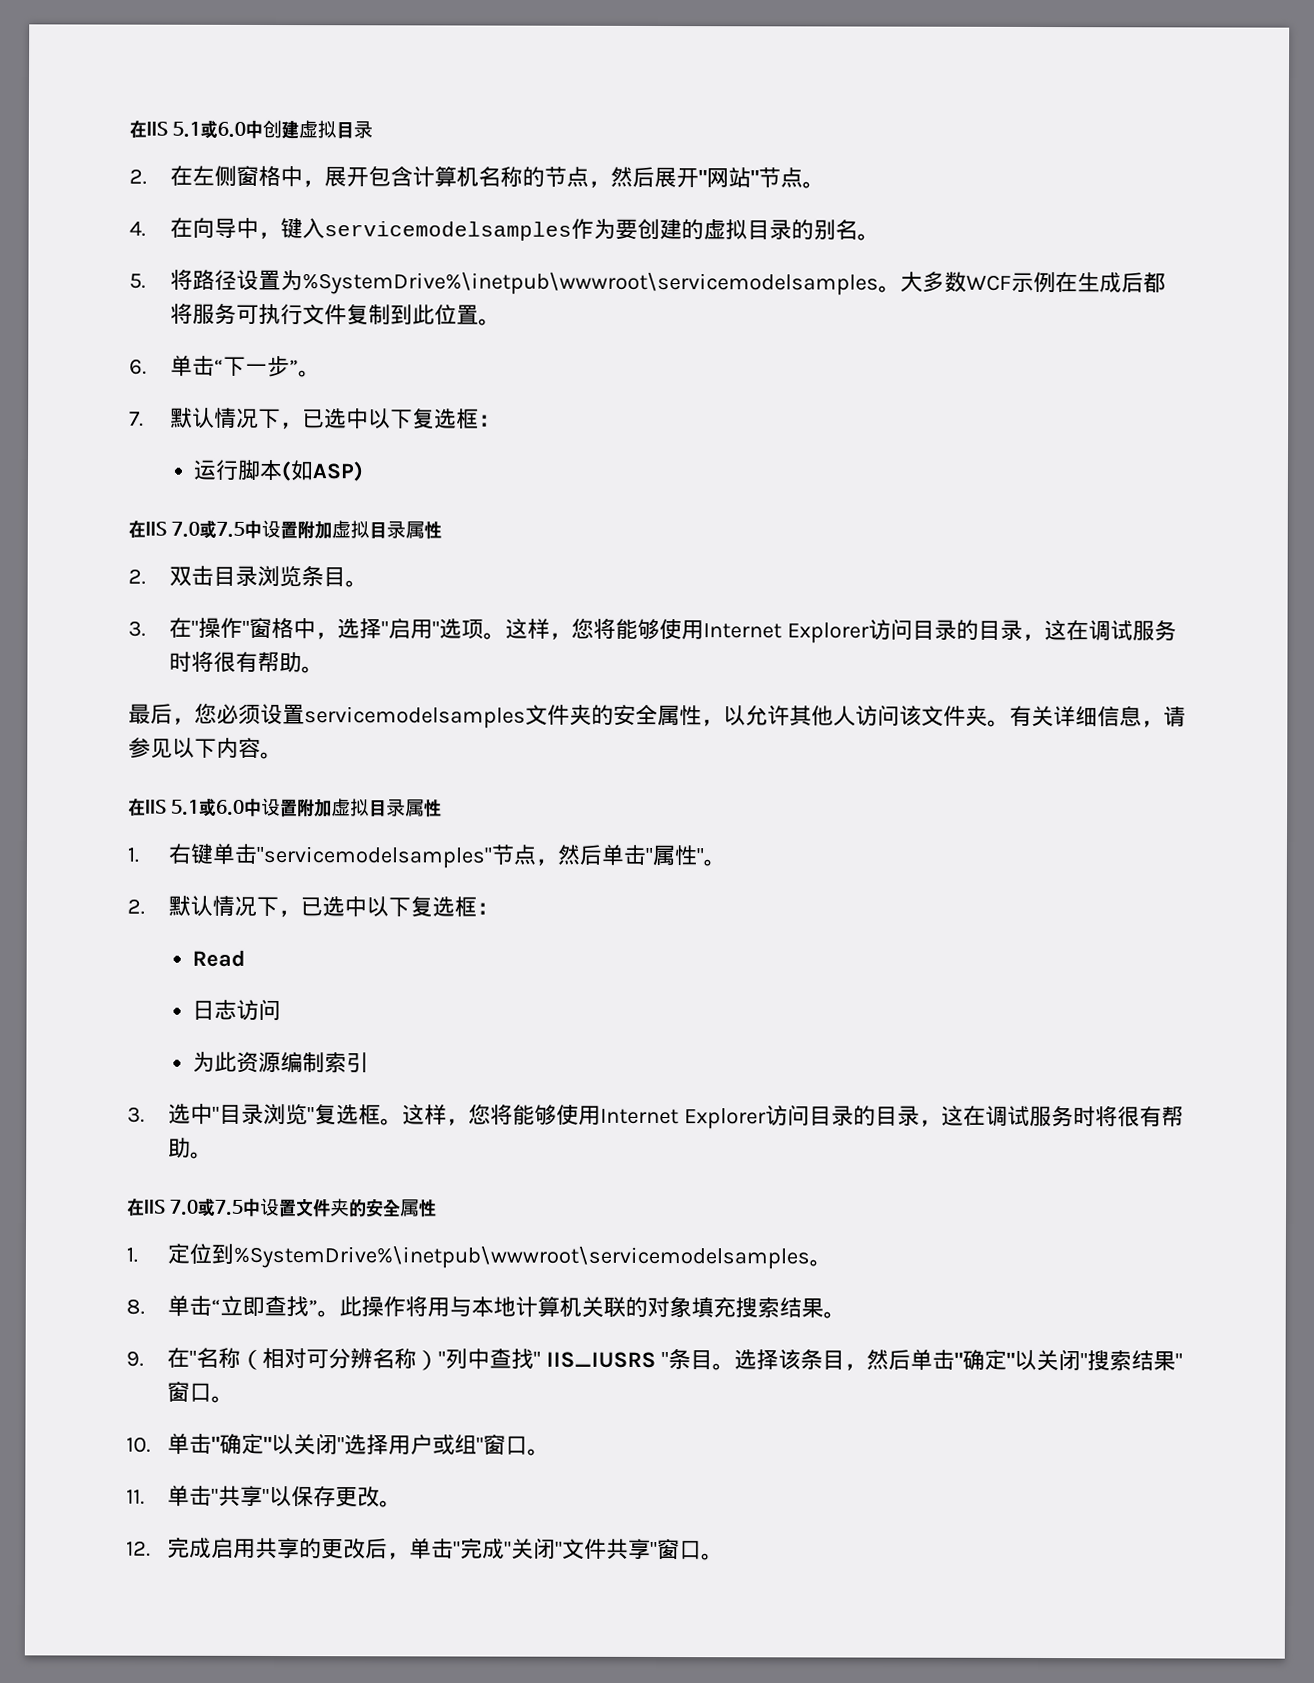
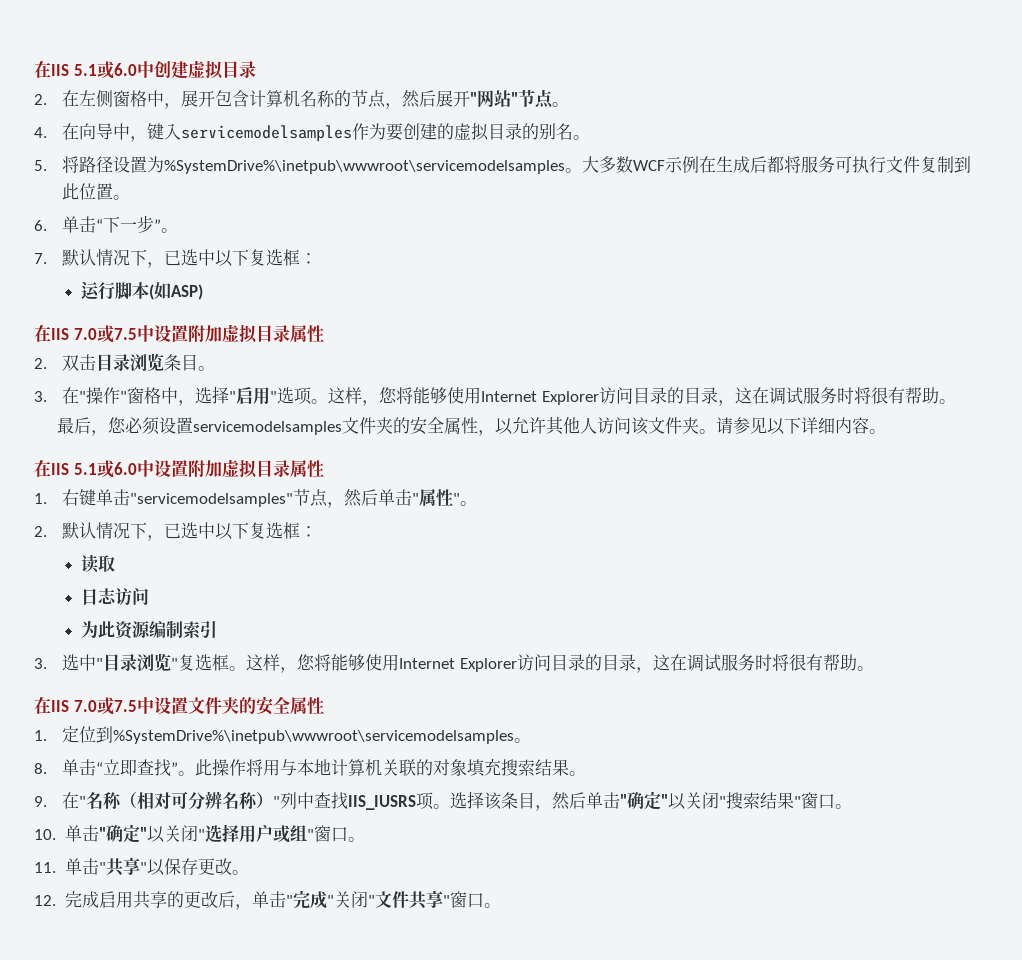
[1009,705,1164,728] 有关详细信息， -> (717, 431) none
(217, 748) none -> [801,417,836,434] 详细
[192,949,247,967] Read -> [81,554,116,573] 读取
[533,1349,714,1370] " IIS_IUSRS "条目 -> [348,792,435,810] IIS_IUSRS项

